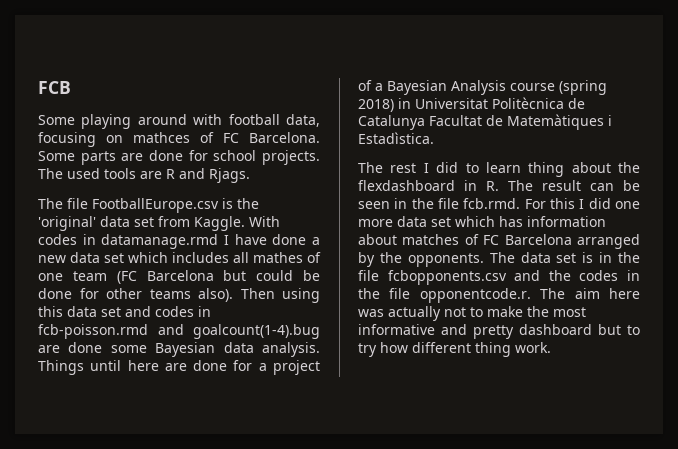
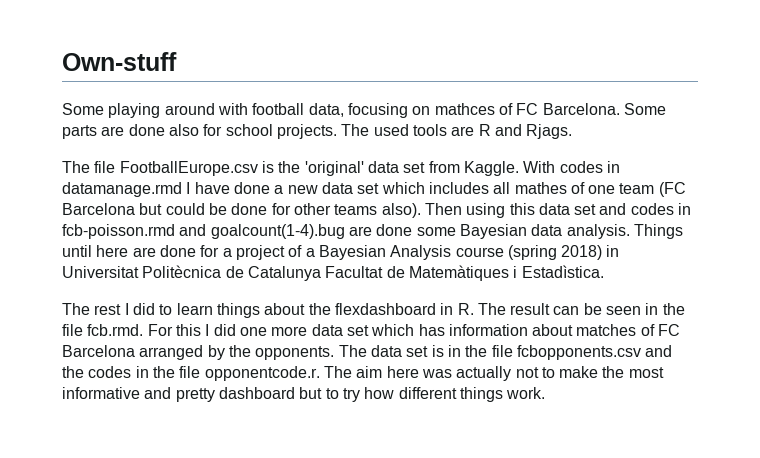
[38,81,71,94] FCB -> [62,52,177,71] Own-stuff
(183, 155) none -> [168,124,199,136] also
[528,162,565,177] thing -> [216,303,260,318] things
[475,342,511,357] thing -> [459,387,503,402] things

